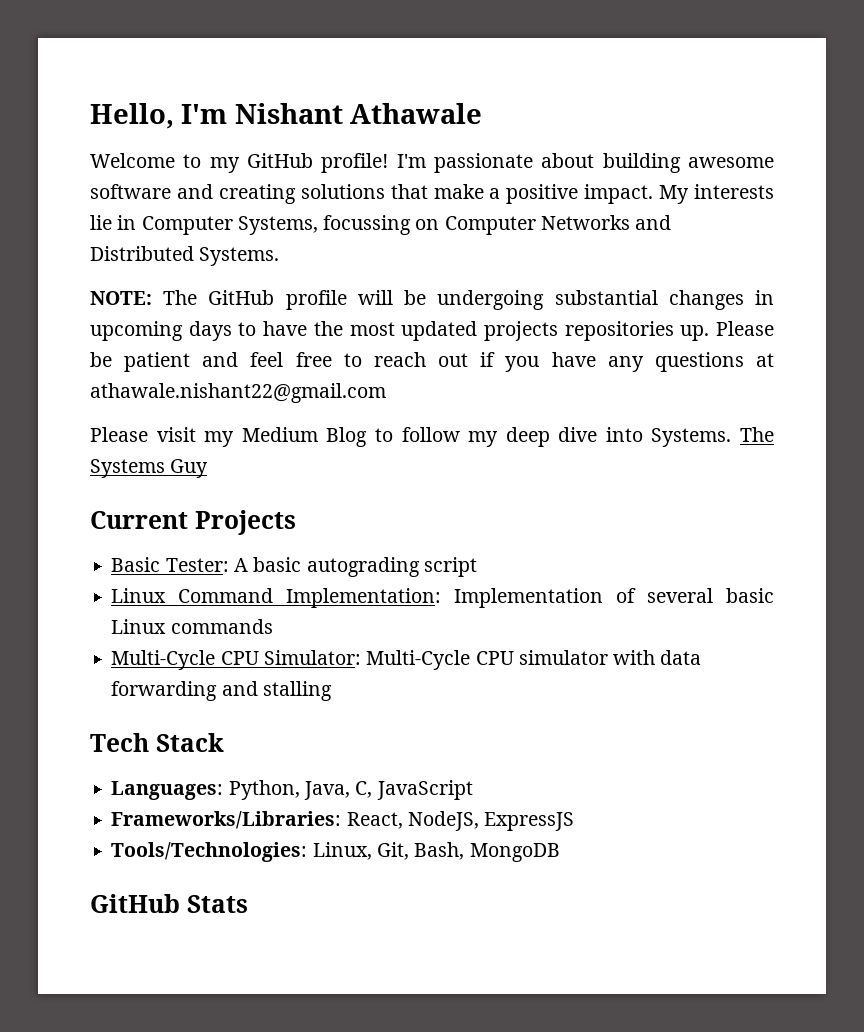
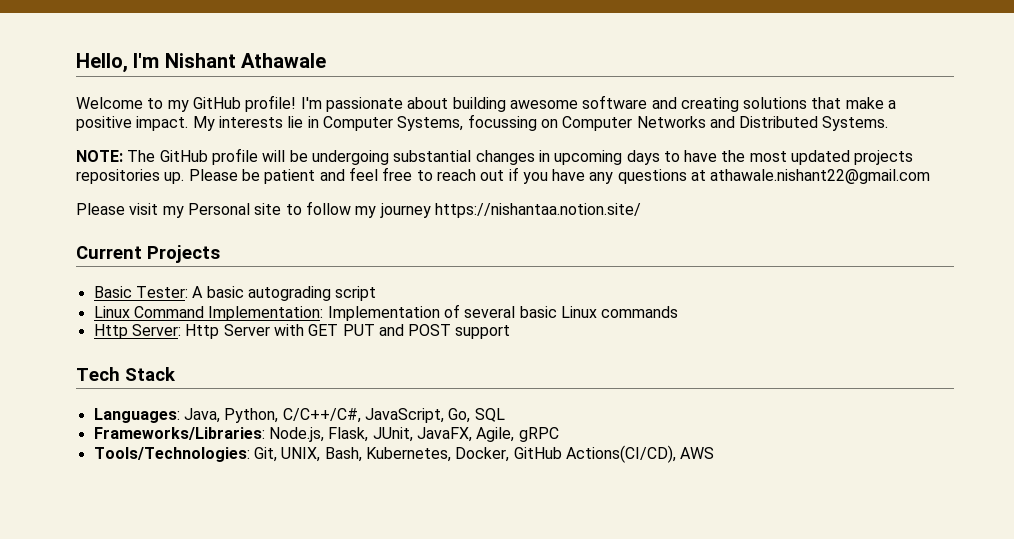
[241,427,368,447] Medium Blog -> [187,203,282,215] Personal site
[505,427,774,447] [90,459,209,478] deep dive into Systems. The Systems Guy -> [379,203,641,218] journey https://nishantaa.notion.site/
[111,650,702,670] [111,681,332,701] [90,733,224,752] [111,780,473,800] [111,811,575,831] [111,842,560,862] [90,894,248,913] Multi-Cycle CPU Simulator: Multi-Cycle CPU simulator with data forwarding and stalling // Tech Stack // Languages: Python, Java, C, JavaScript // Frameworks/Libraries: React, NodeJS, ExpressJS // Tools/Technologies: Linux, Git, Bash, MongoDB // GitHub Stats -> [93,324,511,339] [76,367,176,381] [93,408,505,423] [93,427,559,442] [93,445,715,463] Http Server: Http Server with GET PUT and POST support // Tech Stack // Languages: Java, Python, C/C++/C#, JavaScript, Go, SQL // Frameworks/Libraries: Node.js, Flask, JUnit, JavaFX, Agile, gRPC // Tools/Technologies: Git, UNIX, Bash, Kubernetes, Docker, GitHub Actions(CI/CD), AWS

